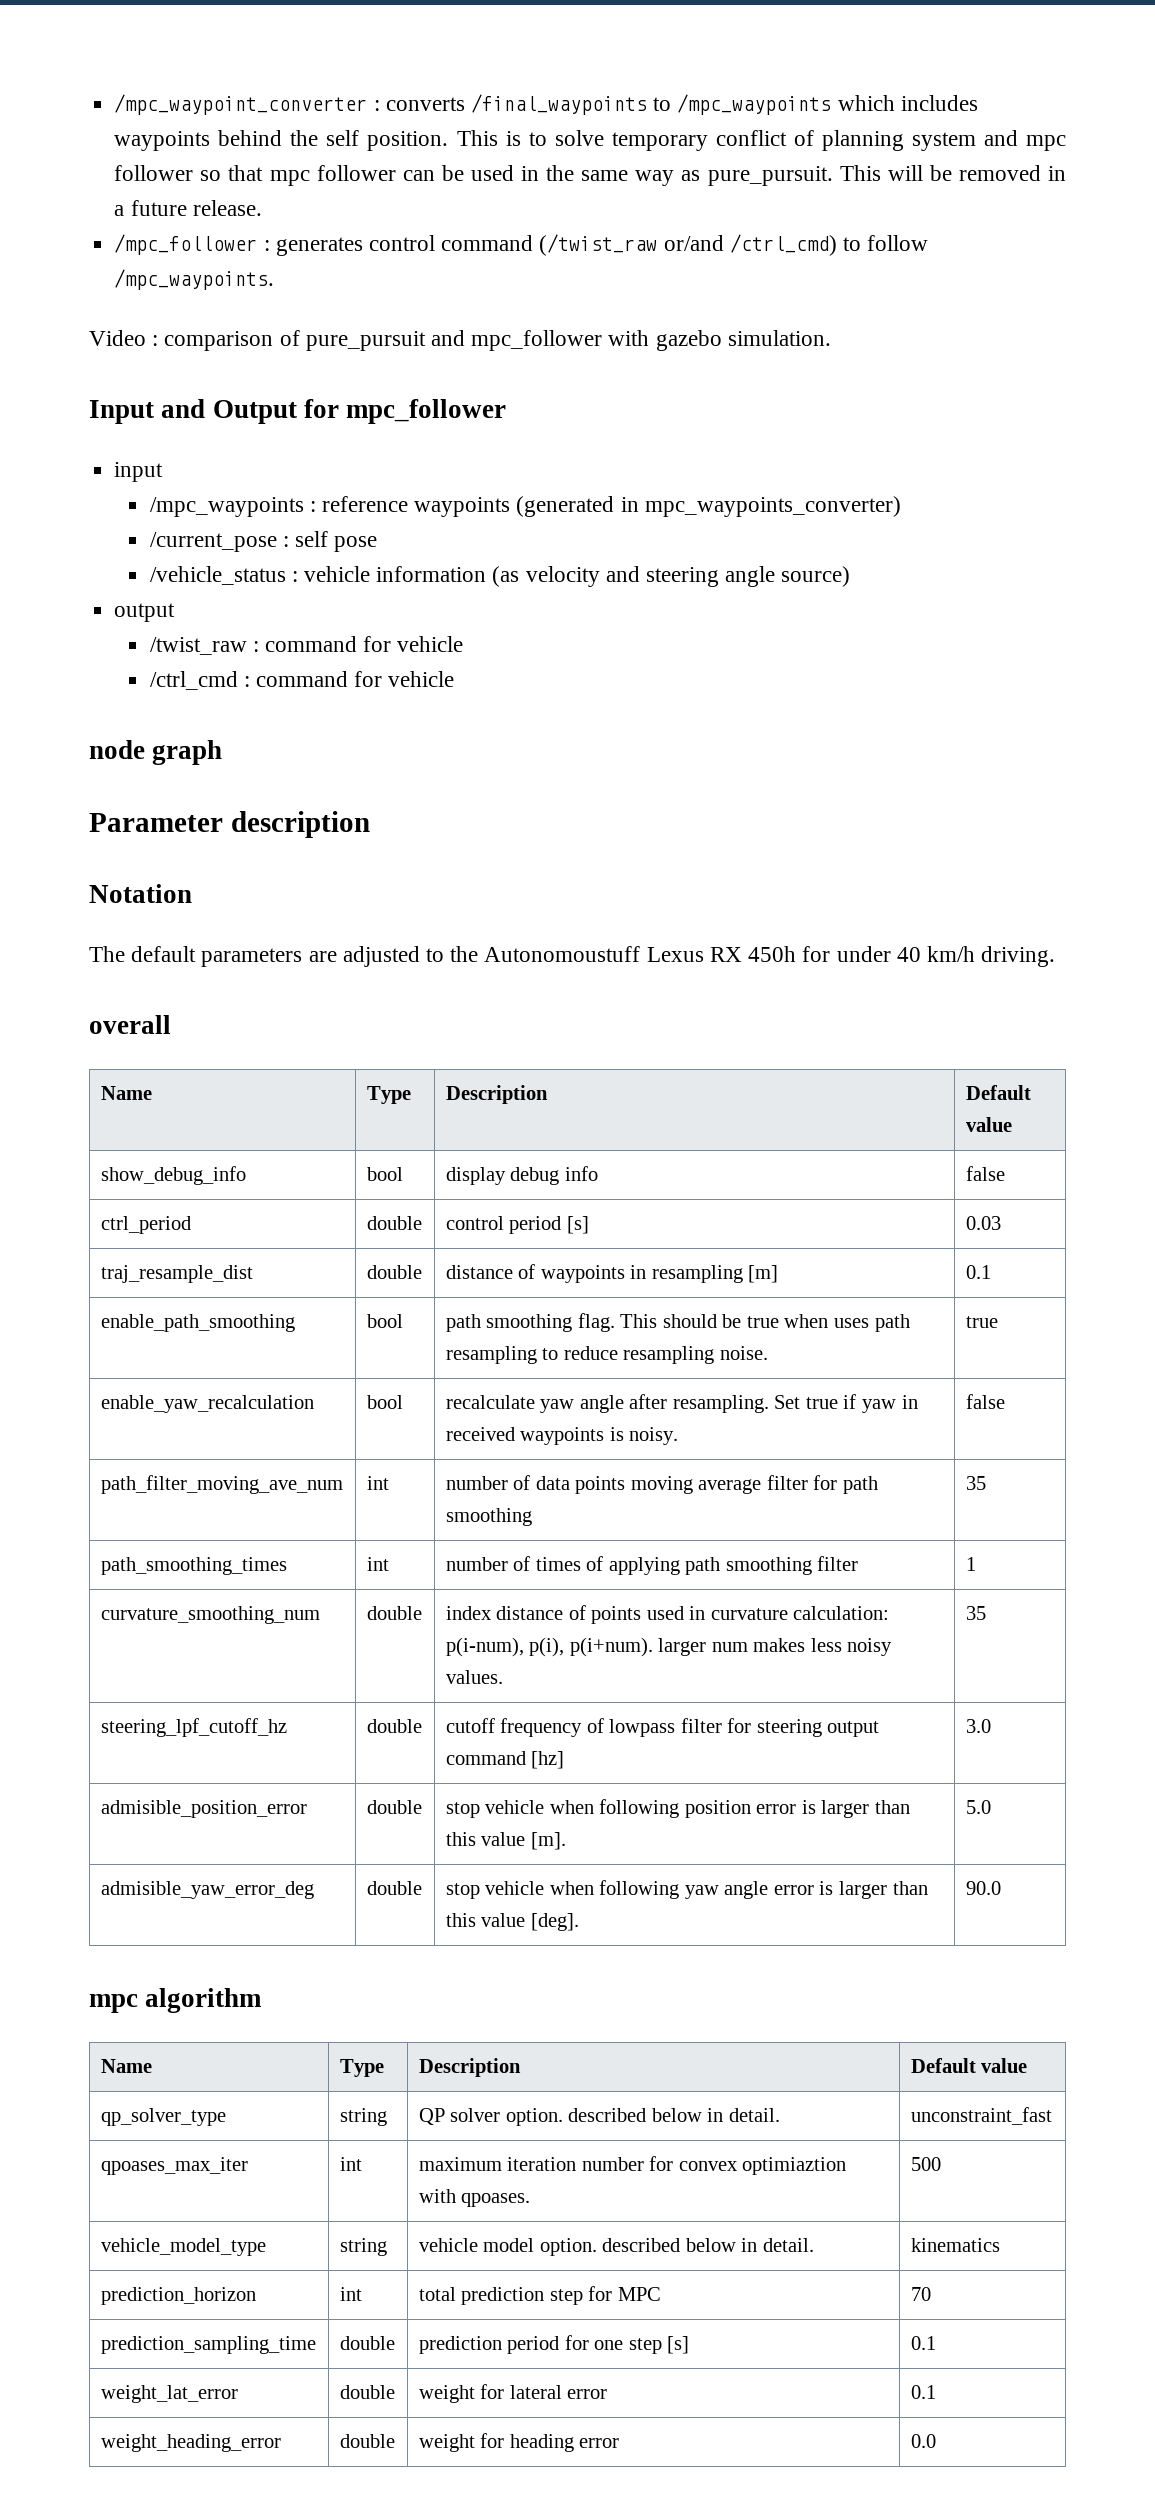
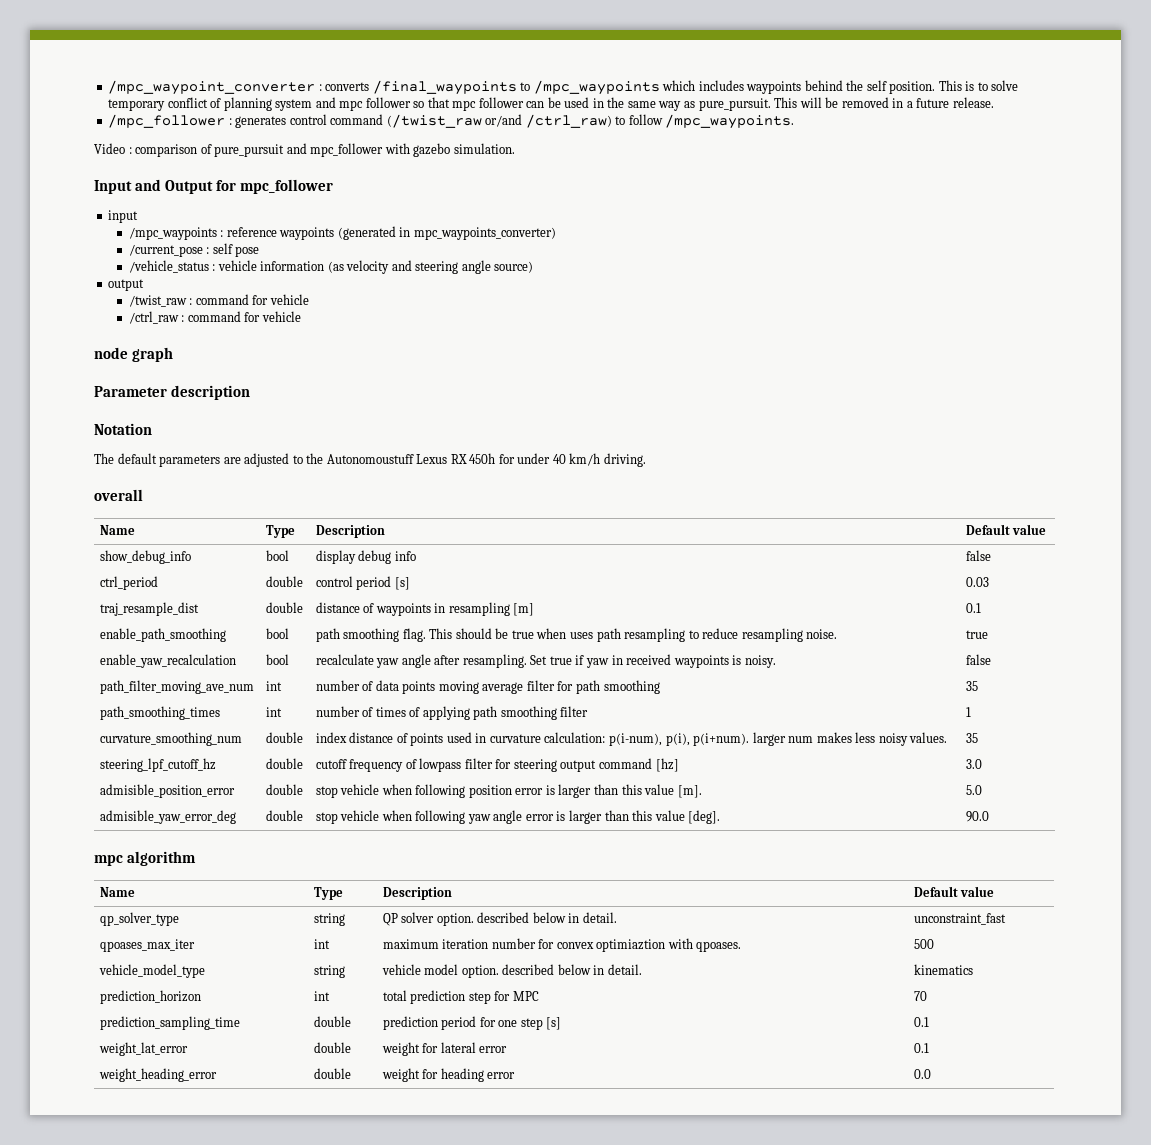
[729,234,837,256] /ctrl_cmd) -> [525,114,612,128] /ctrl_raw)
[149,671,238,690] /ctrl_cmd -> [128,311,179,324] /ctrl_raw

